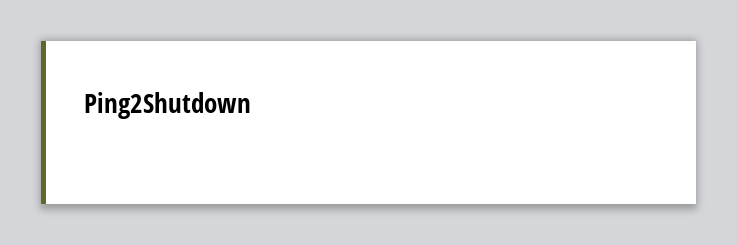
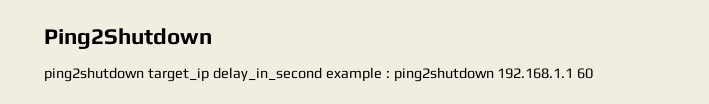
(251, 105) none -> [44,67,594,82] // ping2shutdown target_ip delay_in_second example : ping2shutdown 192.168.1.1 60

